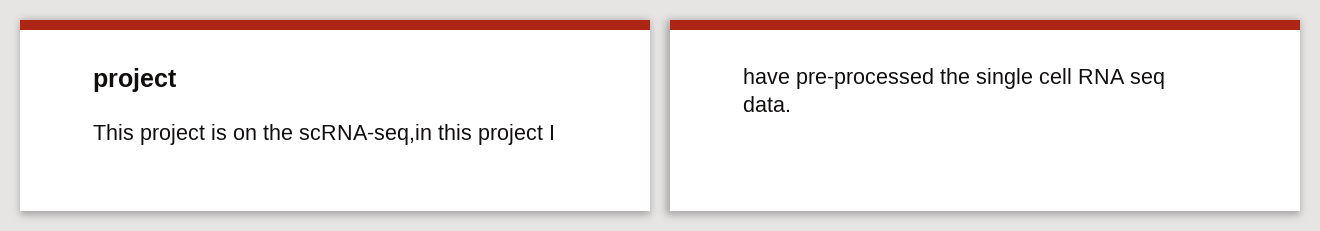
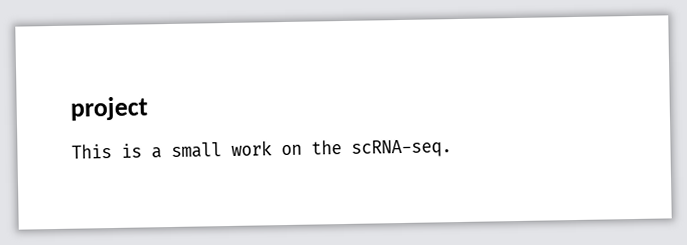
[140,124,555,145] [743,68,1165,89] [743,96,791,112] project is on the scRNA-seq,in this project I have pre-processed the single cell RNA seq data. -> [121,139,452,159] is a small work on the scRNA-seq.

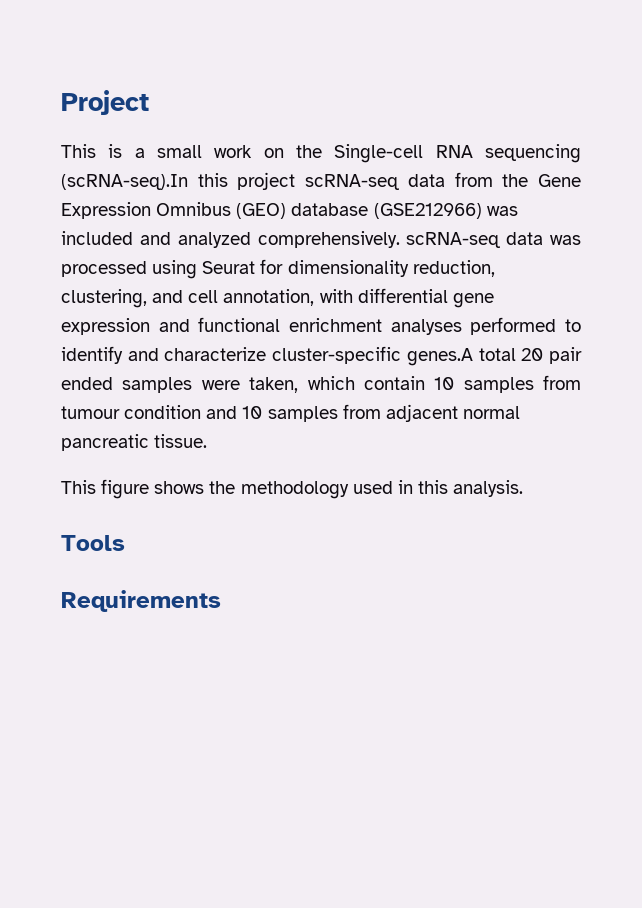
[70,96,148,121] project -> [61,90,149,115] Project
[351,139,452,158] scRNA-seq. -> [334,144,581,163] [61,172,581,190] [61,202,518,219] [61,231,581,248] [61,259,495,279] [61,288,494,308] [61,317,582,335] [61,346,582,366] [61,375,581,393] [61,404,520,422] [61,434,208,451] [61,479,524,499] [61,535,125,551] [61,590,221,612] Single-cell RNA sequencing (scRNA-seq).In this project scRNA-seq data from the Gene Expression Omnibus (GEO) database (GSE212966) was included and analyzed comprehensively. scRNA-seq data was processed using Seurat for dimensionality reduction, clustering, and cell annotation, with differential gene expression and functional enrichment analyses performed to identify and characterize cluster-specific genes.A total 20 pair ended samples were taken, which contain 10 samples from tumour condition and 10 samples from adjacent normal pancreatic tissue. // This figure shows the methodology used in this analysis. // Tools // Requirements

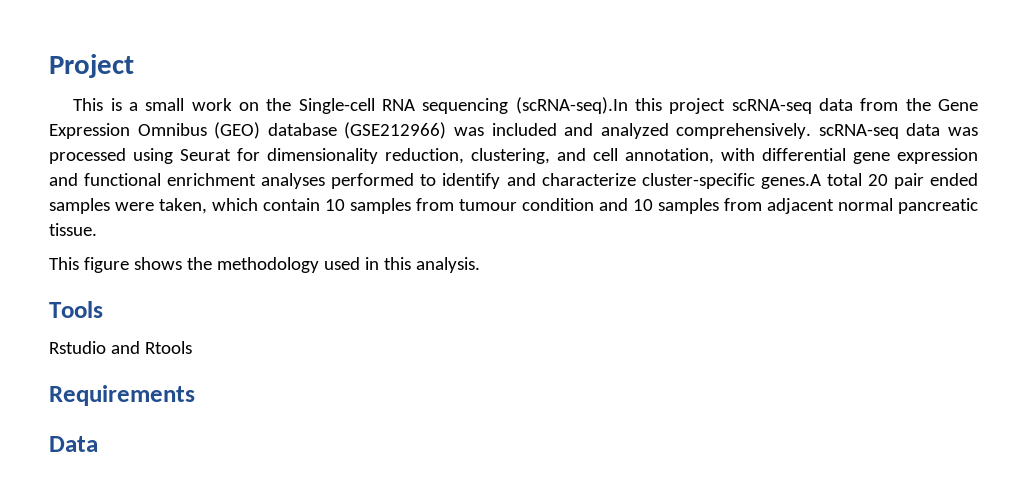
(125, 543) none -> [49,341,192,354] // Rstudio and Rtools
(221, 601) none -> [49,436,98,452] // Data

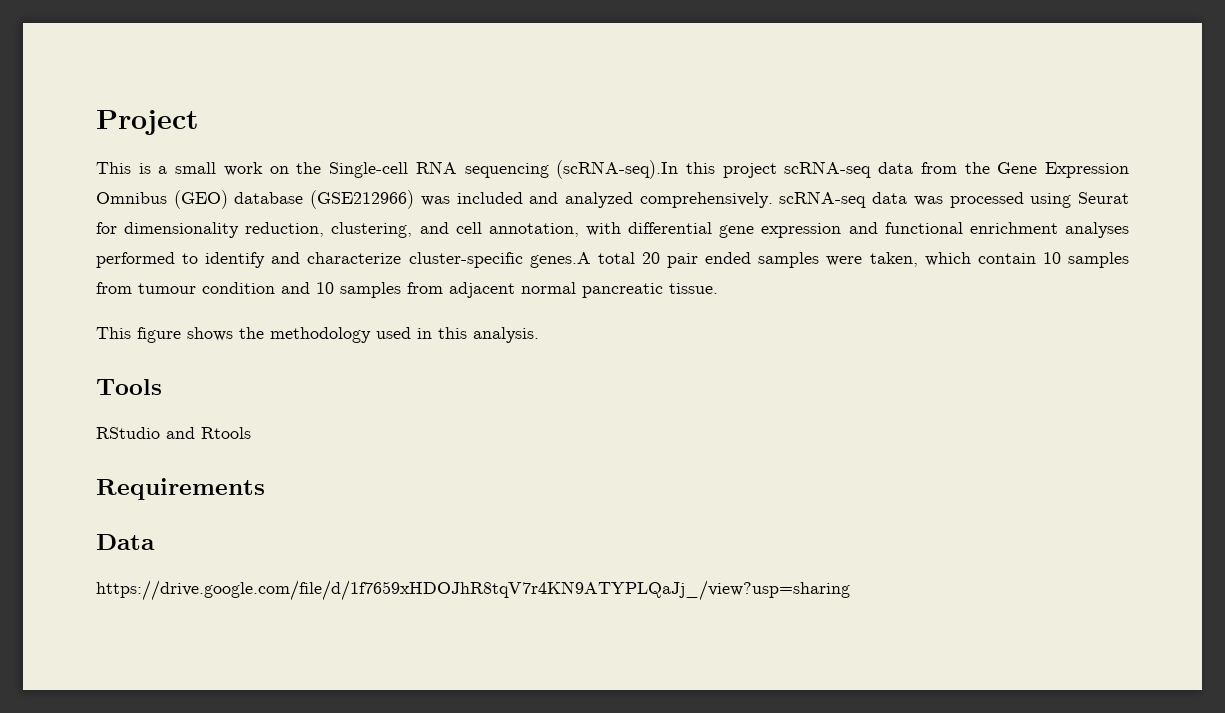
[49,341,106,354] Rstudio -> [96,427,160,439] RStudio
(98, 444) none -> [96,580,850,601] // https://drive.google.com/file/d/1f7659xHDOJhR8tqV7r4KN9ATYPLQaJj_/view?usp=sharing

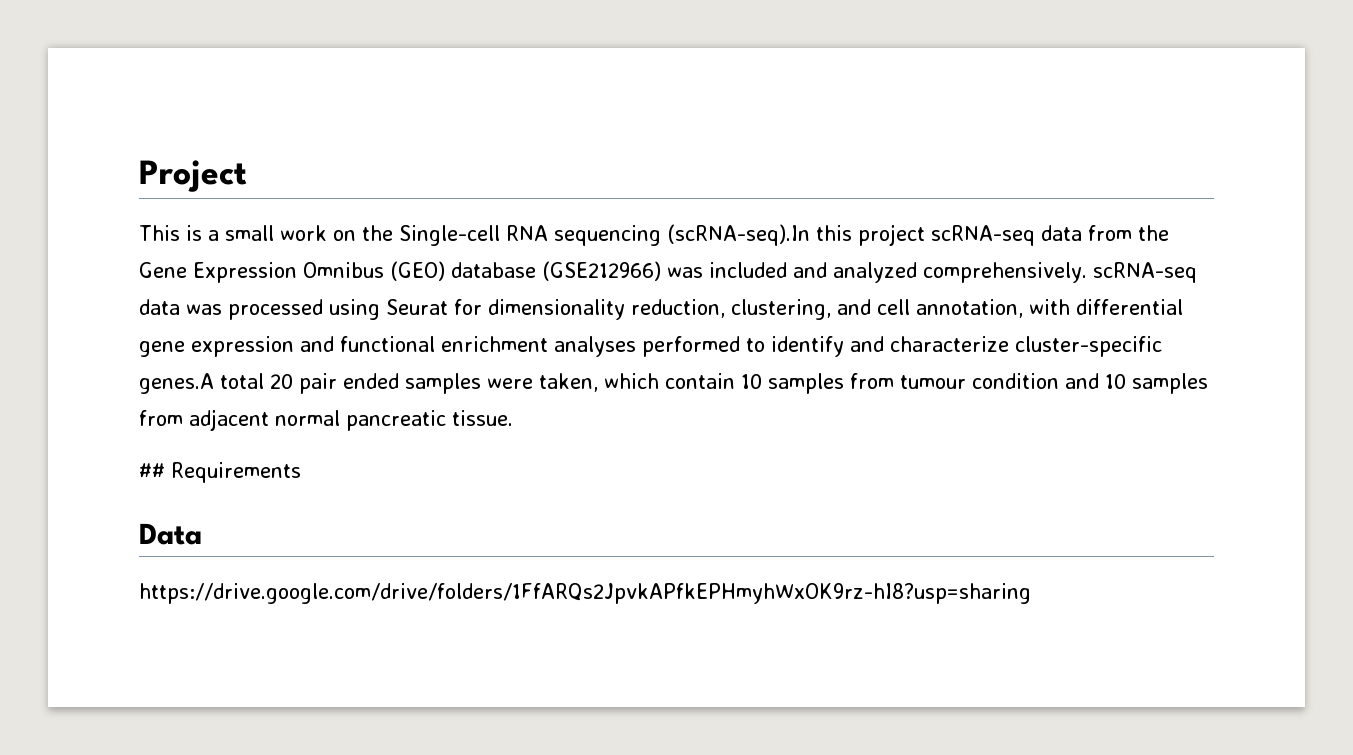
[96,327,539,343] [96,379,162,395] [96,427,251,439] This figure shows the methodology used in this analysis. // Tools // RStudio and Rtools // -> [139,463,165,478] ##
[96,580,850,601] https://drive.google.com/file/d/1f7659xHDOJhR8tqV7r4KN9ATYPLQaJj_/view?usp=sharing -> [139,583,1031,604] https://drive.google.com/drive/folders/1FfARQs2JpvkAPfkEPHmyhWxOK9rz-hI8?usp=sharing

